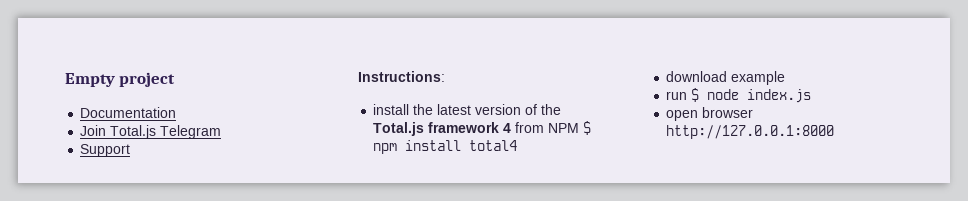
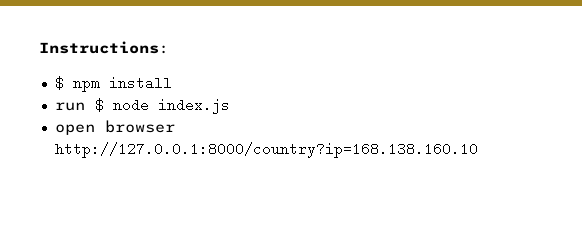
[65,72,176,87] [80,107,177,118] [80,125,222,139] [80,144,131,157] [358,71,445,82] [373,104,562,115] [373,122,580,136] Empty project // Documentation // Join Total.js Telegram // Support // Instructions: // install the latest version of the Total.js framework 4 from NPM -> [39,41,169,54] Instructions: //
[469,140,518,151] [666,71,786,85] total4 // download example -> (172, 83) none
[666,125,835,139] http://127.0.0.1:8000 -> [54,142,478,158] http://127.0.0.1:8000/country?ip=168.138.160.10

